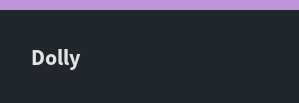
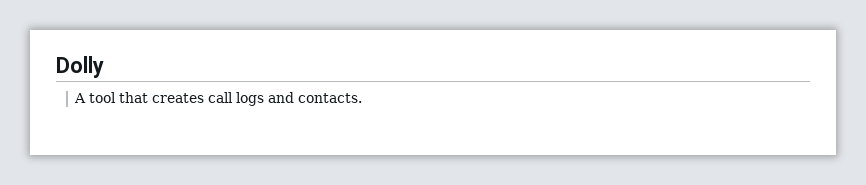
(81, 59) none -> [74,92,363,106] // A tool that creates call logs and contacts.

